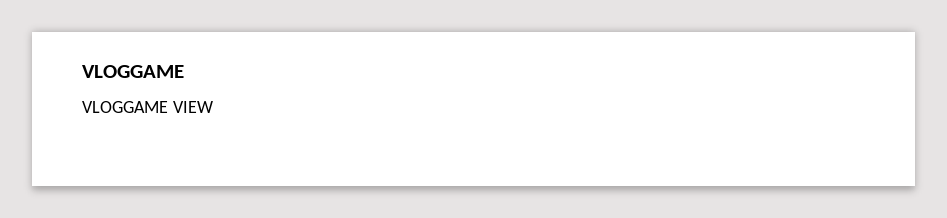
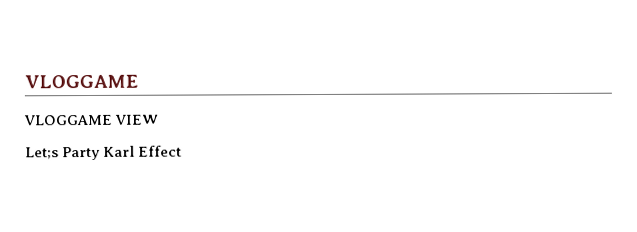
(213, 107) none -> [25,145,183,161] // Let;s Party Karl Effect

